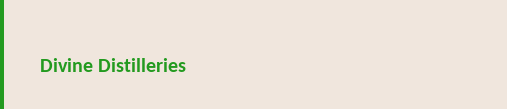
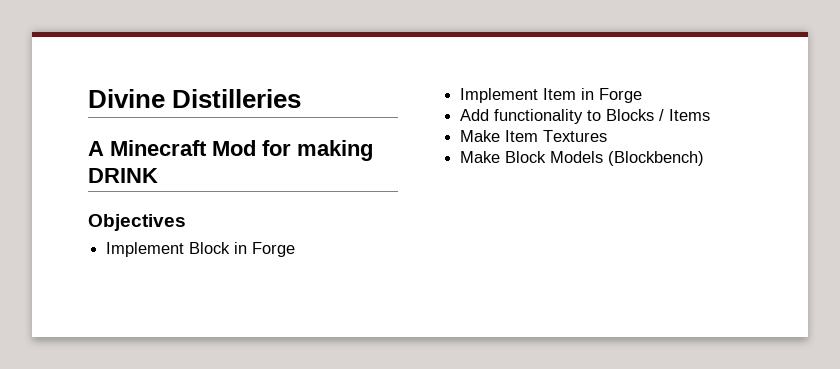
(187, 65) none -> [88,140,373,161] [88,168,158,183] [88,214,186,231] [106,242,296,257] [460,88,643,103] [460,109,711,124] [460,130,608,142] [460,151,705,166] // A Minecraft Mod for making DRINK // Objectives // Implement Block in Forge // Implement Item in Forge // Add functionality to Blocks / Items // Make Item Textures // Make Block Models (Blockbench)

